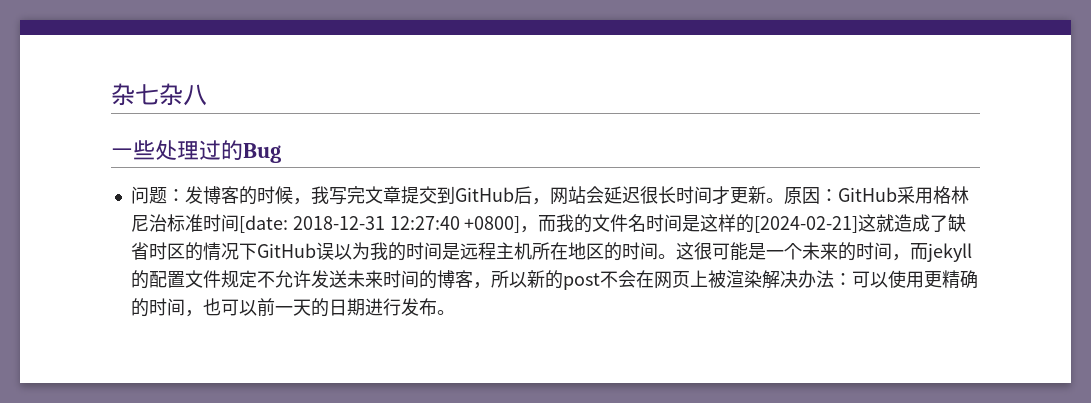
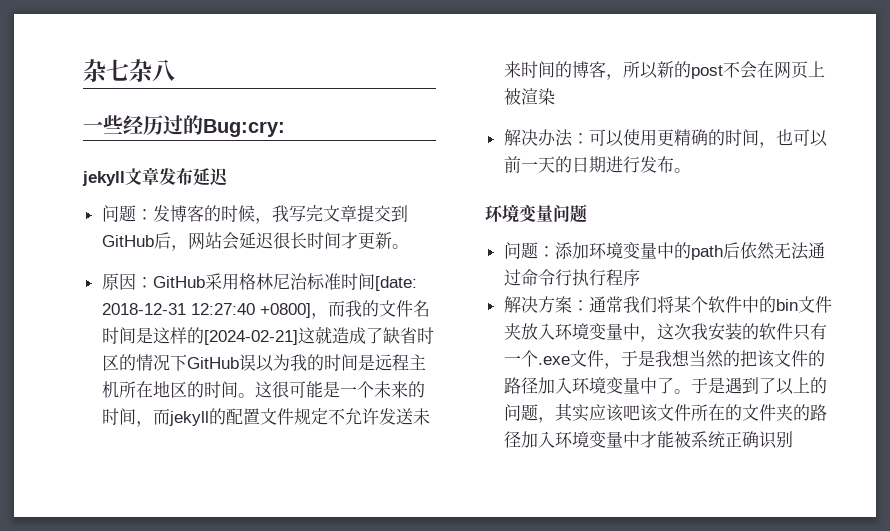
[155,140,281,163] 处理过的Bug -> [123,115,285,137] [82,167,228,186] 经历过的Bug:cry: // jekyll文章发布延迟
(784, 200) none -> (409, 246) //
(762, 279) none -> (555, 96) //
(455, 312) none -> [485,204,587,223] [503,242,825,260] [503,269,640,286] [503,296,832,313] [503,323,827,342] [503,350,825,369] [503,377,827,395] [503,403,827,423] [503,431,793,449] // 环境变量问题 // 问题：添加环境变量中的path后依然无法通过命令行执行程序 // 解决方案：通常我们将某个软件中的bin文件夹放入环境变量中，这次我安装的软件只有一个.exe文件，于是我想当然的把该文件的路径加入环境变量中了。于是遇到了以上的问题，其实应该吧该文件所在的文件夹的路径加入环境变量中才能被系统正确识别

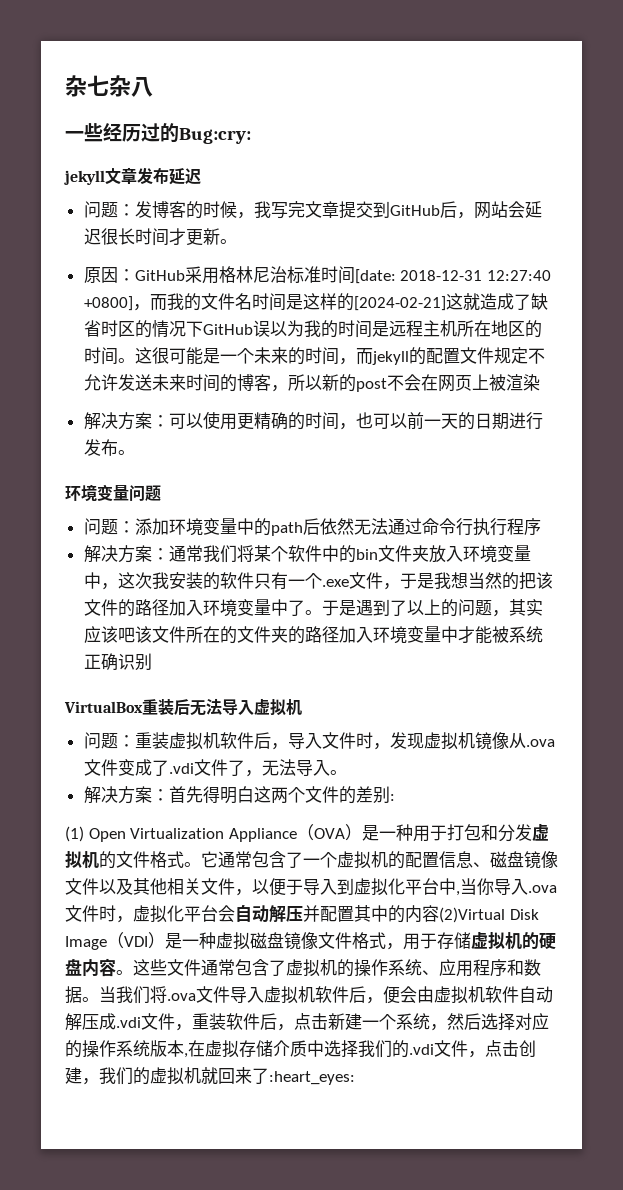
[537,129,573,147] 办法 -> [117,412,152,430] 方案
(793, 439) none -> [64,698,302,716] [83,732,555,750] [83,759,347,777] [83,786,395,804] [65,823,549,842] [65,851,558,869] [65,878,557,896] [65,904,539,923] [65,931,556,950] [65,958,541,977] [65,986,553,1004] [65,1013,549,1031] [65,1040,536,1058] [65,1067,355,1085] // VirtualBox重装后无法导入虚拟机 // 问题：重装虚拟机软件后，导入文件时，发现虚拟机镜像从.ova文件变成了.vdi文件了，无法导入。 // 解决方案：首先得明白这两个文件的差别: // (1) Open Virtualization Appliance（OVA）是一种用于打包和分发虚拟机的文件格式。它通常包含了一个虚拟机的配置信息、磁盘镜像文件以及其他相关文件，以便于导入到虚拟化平台中,当你导入.ova文件时，虚拟化平台会自动解压并配置其中的内容(2)Virtual Disk Image（VDI）是一种虚拟磁盘镜像文件格式，用于存储虚拟机的硬盘内容。这些文件通常包含了虚拟机的操作系统、应用程序和数据。当我们将.ova文件导入虚拟机软件后，便会由虚拟机软件自动解压成.vdi文件，重装软件后，点击新建一个系统，然后选择对应的操作系统版本,在虚拟存储介质中选择我们的.vdi文件，点击创建，我们的虚拟机就回来了:heart_eyes:

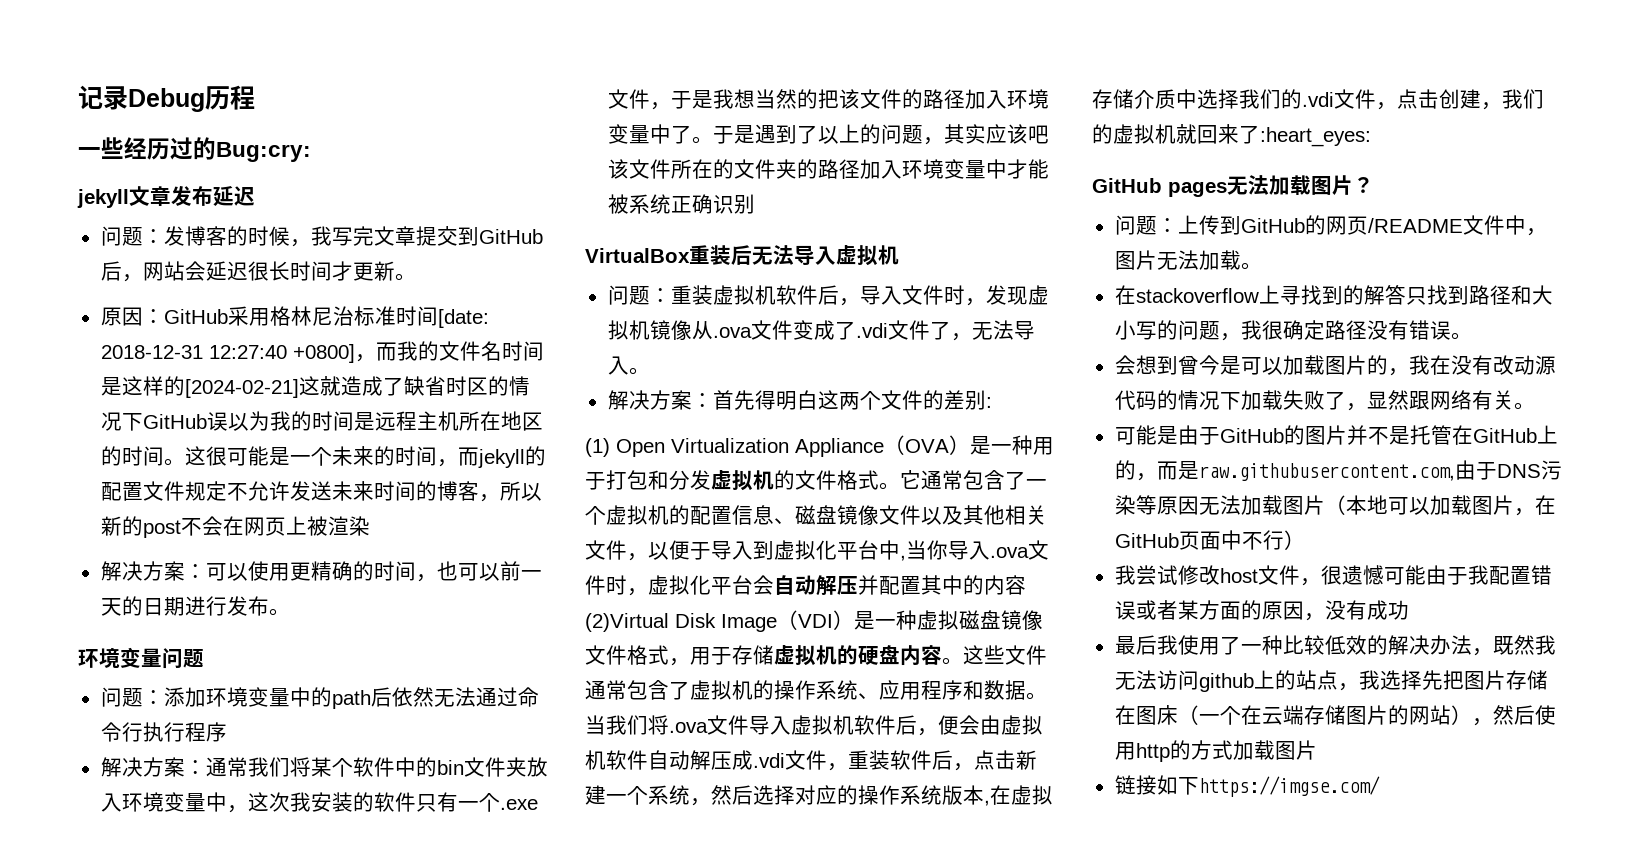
[65,75,153,97] 杂七杂八 -> [78,85,255,112] 记录Debug历程
(355, 1078) none -> [1092,175,1374,197] [1114,215,1547,236] [1114,250,1262,270] [1114,285,1553,305] [1114,320,1472,341] [1114,355,1556,376] [1114,390,1535,411] [1114,425,1558,445] [1114,460,1562,481] [1114,495,1556,516] [1114,530,1305,550] [1114,565,1552,586] [1114,600,1409,621] [1114,635,1556,656] [1114,670,1548,692] [1114,705,1556,726] [1114,740,1317,762] [1114,775,1380,797] // GitHub pages无法加载图片？ // 问题：上传到GitHub的网页/README文件中，图片无法加载。 // 在stackoverflow上寻找到的解答只找到路径和大小写的问题，我很确定路径没有错误。 // 会想到曾今是可以加载图片的，我在没有改动源代码的情况下加载失败了，显然跟网络有关。 // 可能是由于GitHub的图片并不是托管在GitHub上的，而是raw.githubusercontent.com,由于DNS污染等原因无法加载图片（本地可以加载图片，在GitHub页面中不行） // 我尝试修改host文件，很遗憾可能由于我配置错误或者某方面的原因，没有成功 // 最后我使用了一种比较低效的解决办法，既然我无法访问github上的站点，我选择先把图片存储在图床（一个在云端存储图片的网站），然后使用http的方式加载图片 // 链接如下https://imgse.com/

